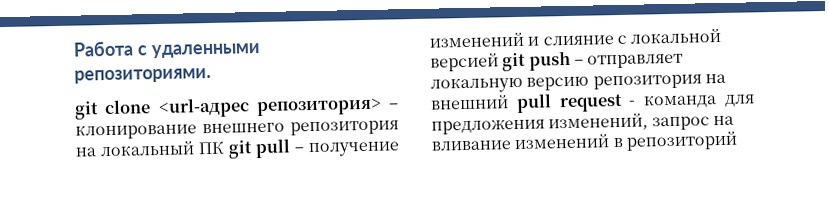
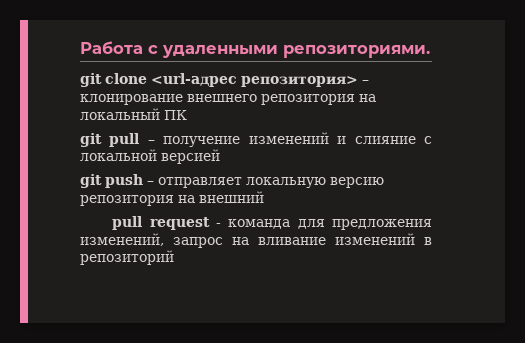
(224, 148) none -> (187, 115) //
(499, 62) none -> (220, 156) //
(509, 102) none -> (264, 197) //

